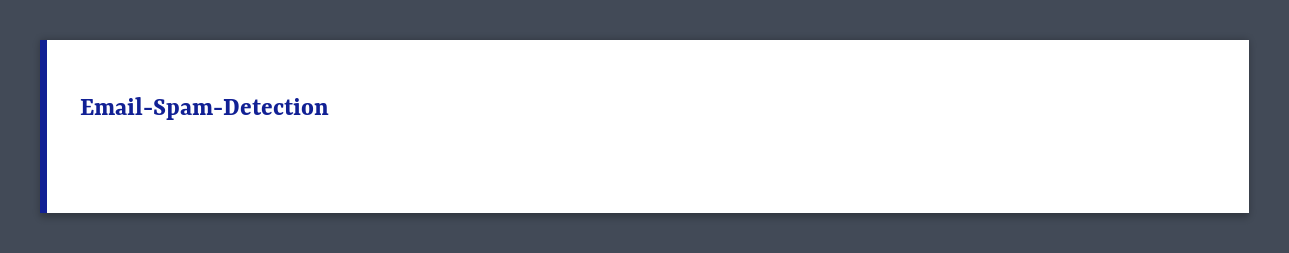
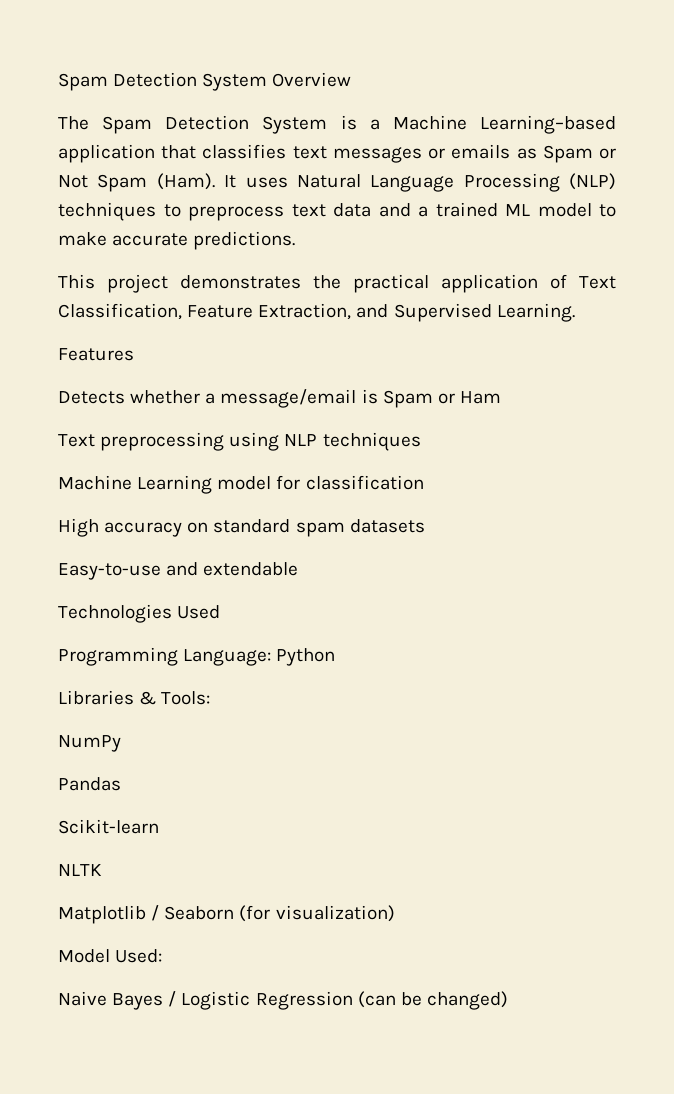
[80,97,329,120] Email-Spam-Detection -> [58,72,352,91] [58,115,617,134] [58,144,616,163] [58,173,616,192] [58,202,616,221] [58,231,296,250] [58,274,616,293] [58,303,575,322] [58,348,134,361] [58,389,501,408] [58,432,421,451] [58,475,424,494] [58,518,425,537] [58,562,299,580] [58,604,221,623] [58,647,336,666] [58,690,211,705] [58,735,121,752] [58,777,121,791] [58,819,159,834] [58,864,102,876] [58,905,395,924] [58,949,163,963] [58,991,508,1010] Spam Detection System Overview // The Spam Detection System is a Machine Learning–based application that classifies text messages or emails as Spam or Not Spam (Ham). It uses Natural Language Processing (NLP) techniques to preprocess text data and a trained ML model to make accurate predictions. // This project demonstrates the practical application of Text Classification, Feature Extraction, and Supervised Learning. // Features // Detects whether a message/email is Spam or Ham // Text preprocessing using NLP techniques // Machine Learning model for classification // High accuracy on standard spam datasets // Easy-to-use and extendable // Technologies Used // Programming Language: Python // Libraries & Tools: // NumPy // Pandas // Scikit-learn // NLTK // Matplotlib / Seaborn (for visualization) // Model Used: // Naive Bayes / Logistic Regression (can be changed)

